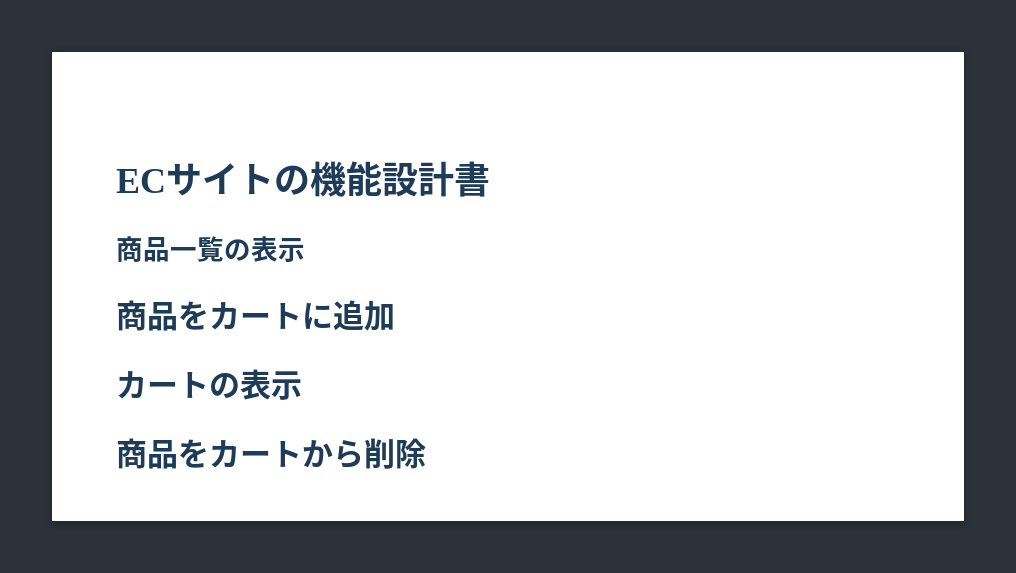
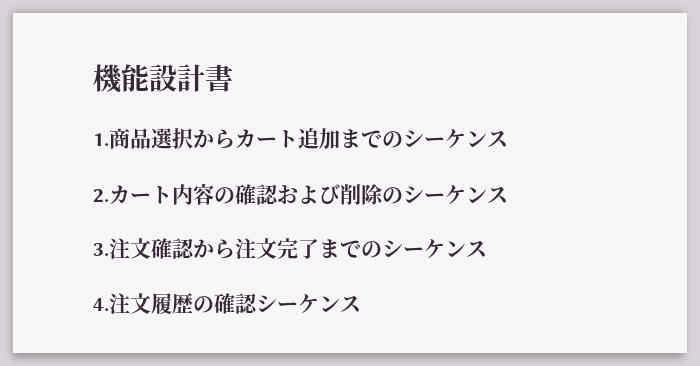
[116,163,310,196] ECサイトの -> (93, 78) none
[116,236,305,262] [116,300,395,331] [116,369,302,400] [116,438,426,469] 商品一覧の表示 // 商品をカートに追加 // カートの表示 // 商品をカートから削除 -> [93,128,508,149] [93,183,508,205] [93,238,487,259] [93,293,361,314] 1.商品選択からカート追加までのシーケンス // 2.カート内容の確認および削除のシーケンス // 3.注文確認から注文完了までのシーケンス // 4.注文履歴の確認シーケンス

